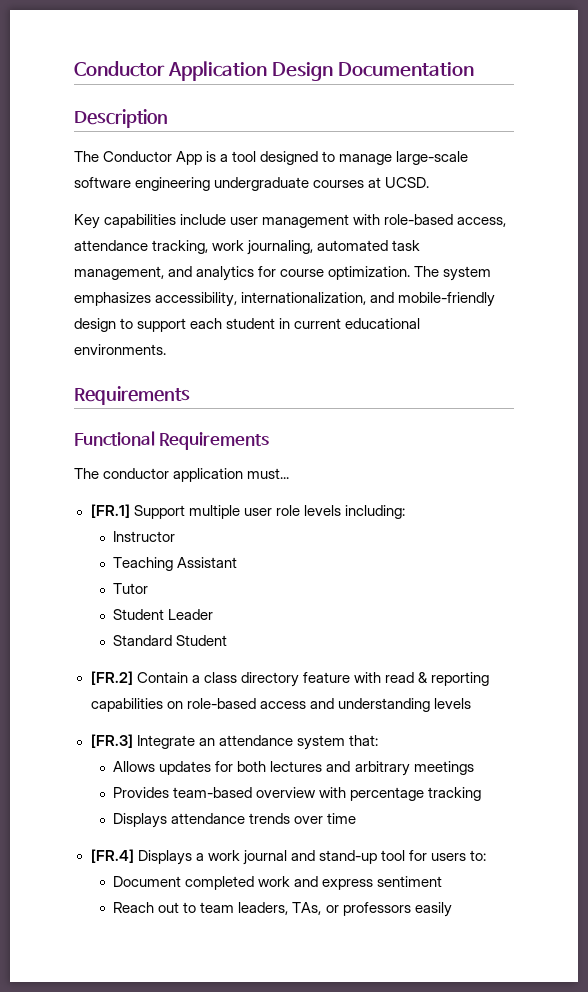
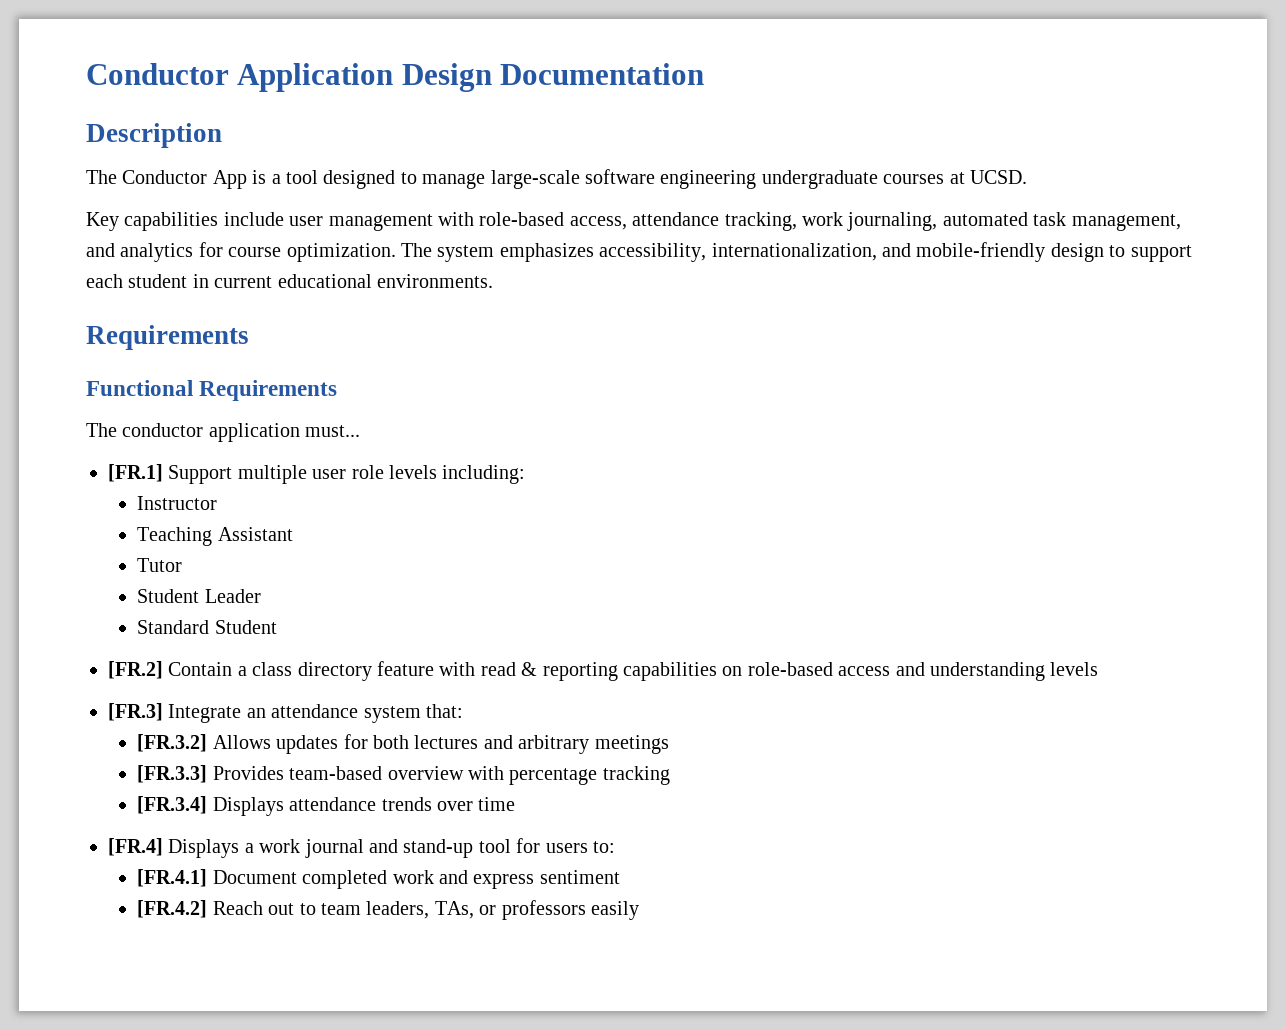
(378, 740) none -> [137,734,208,752] [FR.3.2]
(474, 768) none -> [137,765,208,783] [FR.3.3]
(482, 794) none -> [137,796,208,814] [FR.3.4]
(487, 855) none -> [137,869,208,887] [FR.4.1]
(443, 881) none -> [137,900,208,918] [FR.4.2]

